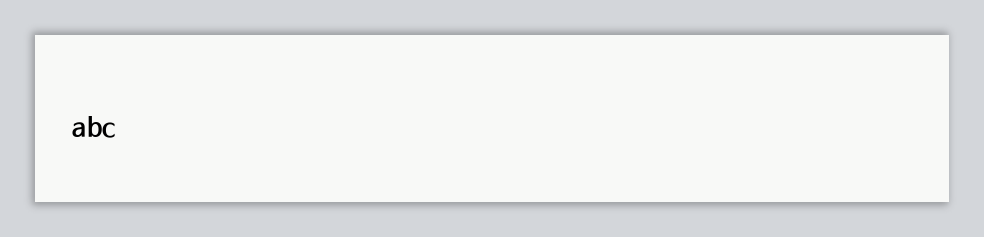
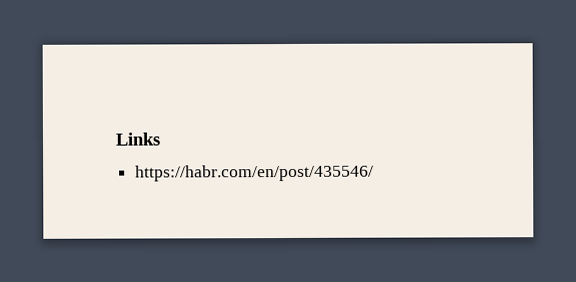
[72,116,115,138] abc -> [115,132,161,146] [135,164,375,182] Links // https://habr.com/en/post/435546/

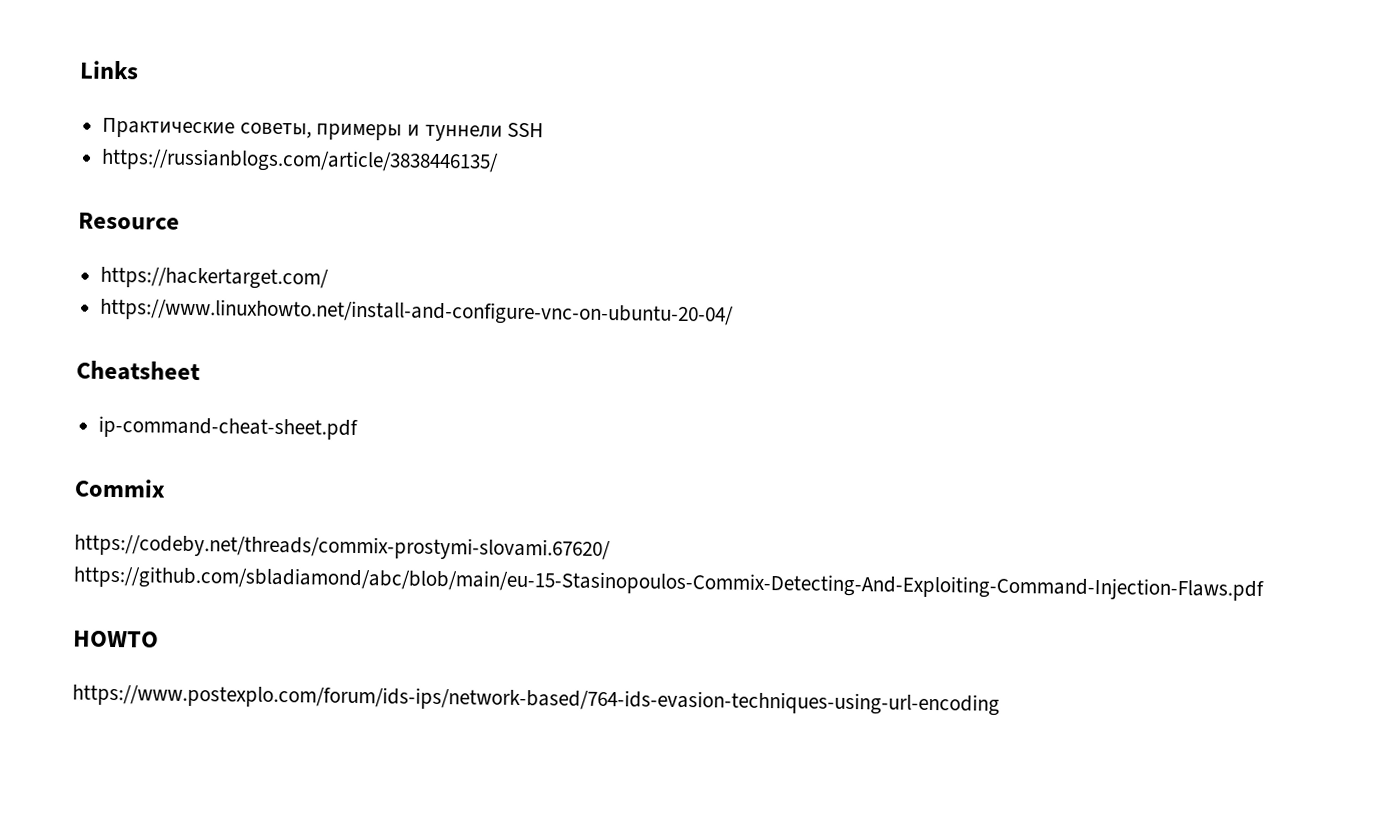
[135,164,375,182] https://habr.com/en/post/435546/ -> [102,117,545,142] [101,147,500,174] [78,212,180,230] [100,266,330,290] [100,297,735,327] [76,360,200,382] [98,415,359,440] [74,478,166,498] [74,533,611,562] [73,565,1264,602] [73,630,159,648] [72,683,1000,716] Практические советы, примеры и туннели SSH // https://russianblogs.com/article/3838446135/ // Resource // https://hackertarget.com/ // https://www.linuxhowto.net/install-and-configure-vnc-on-ubuntu-20-04/ // Cheatsheet // ip-command-cheat-sheet.pdf // Commix // https://codeby.net/threads/commix-prostymi-slovami.67620/ https://github.com/sbladiamond/abc/blob/main/eu-15-Stasinopoulos-Commix-Detecting-And-Exploiting-Command-Injection-Flaws.pdf // HOWTO // https://www.postexplo.com/forum/ids-ips/network-based/764-ids-evasion-techniques-using-url-encoding

